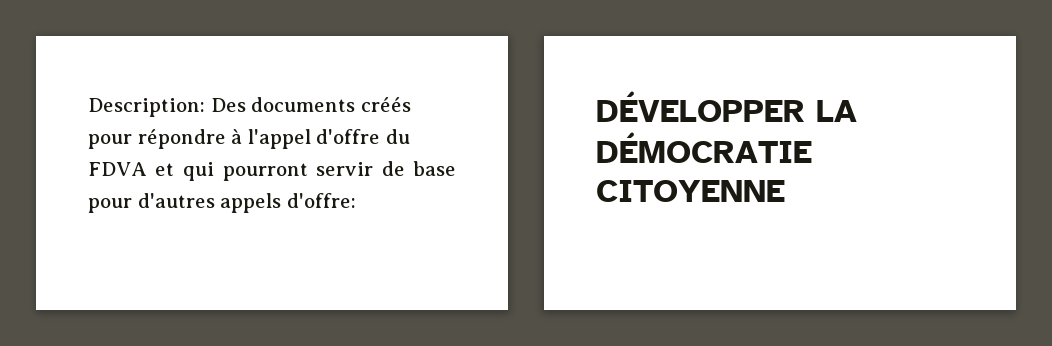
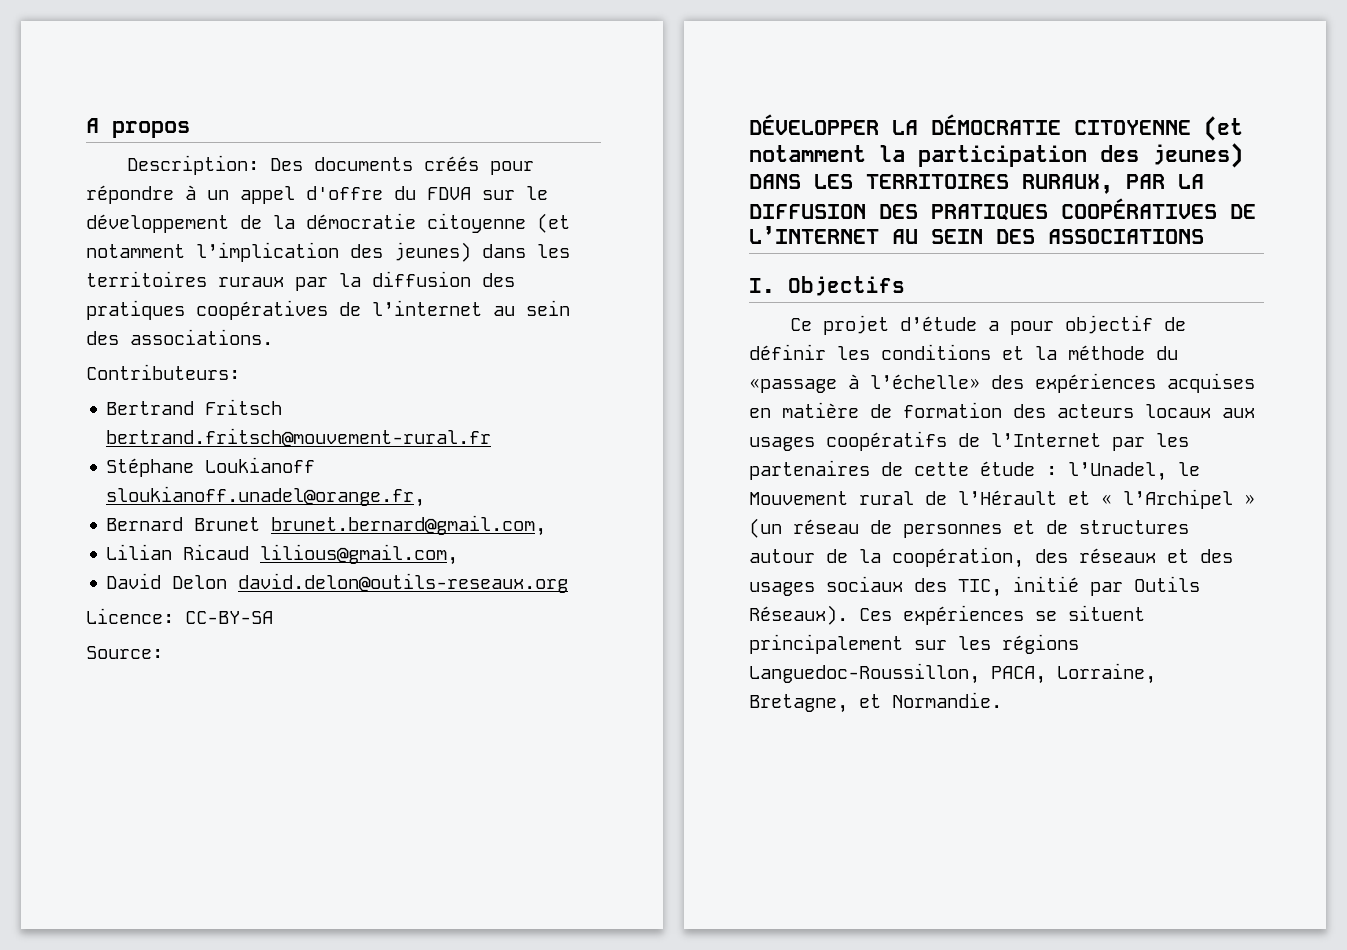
(88, 107) none -> [86,118,190,138] A propos //
[247,129,311,149] l'appel -> [207,186,295,204] un appel
[155,161,456,181] [88,193,356,213] [596,91,857,122] [596,132,812,163] [596,180,785,202] et qui pourront servir de base pour d'autres appels d'offre: // DÉVELOPPER LA DÉMOCRATIE CITOYENNE -> [482,186,548,200] [86,213,570,233] [86,242,570,262] [86,271,515,291] [86,300,570,320] [86,329,273,345] [86,364,240,380] [106,399,283,415] [106,428,492,447] [106,457,316,477] [106,486,426,507] [106,515,547,536] [106,544,459,565] [106,573,569,593] [86,608,273,624] [86,646,163,659] [749,114,1243,141] [749,143,1243,168] [749,174,1204,194] [749,198,1256,221] [749,226,1204,244] [749,276,905,296] [789,315,1186,335] [749,344,1178,360] [749,373,1255,393] [749,402,1255,418] [749,431,1189,451] [749,460,1200,481] [749,489,1255,509] [749,518,1189,538] [749,547,1233,568] [749,576,1200,597] [749,605,1145,625] [749,634,1079,654] [749,663,1156,684] [749,692,1002,713] sur le développement de la démocratie citoyenne (et notamment l’implication des jeunes) dans les territoires ruraux par la diffusion des pratiques coopératives de l’internet au sein des associations. // Contributeurs: // Bertrand Fritsch bertrand.fritsch@mouvement-rural.fr // Stéphane Loukianoff sloukianoff.unadel@orange.fr, // Bernard Brunet brunet.bernard@gmail.com, // Lilian Ricaud lilious@gmail.com, // David Delon david.delon@outils-reseaux.org // Licence: CC-BY-SA // Source: // DÉVELOPPER LA DÉMOCRATIE CITOYENNE (et notamment la participation des jeunes) DANS LES TERRITOIRES RURAUX, PAR LA DIFFUSION DES PRATIQUES COOPÉRATIVES DE L’INTERNET AU SEIN DES ASSOCIATIONS // I. Objectifs // Ce projet d’étude a pour objectif de définir les conditions et la méthode du «passage à l’échelle» des expériences acquises en matière de formation des acteurs locaux aux usages coopératifs de l’Internet par les partenaires de cette étude : l’Unadel, le Mouvement rural de l’Hérault et « l’Archipel » (un réseau de personnes et de structures autour de la coopération, des réseaux et des usages sociaux des TIC, initié par Outils Réseaux). Ces expériences se situent principalement sur les régions Languedoc-Roussillon, PACA, Lorraine, Bretagne, et Normandie.

